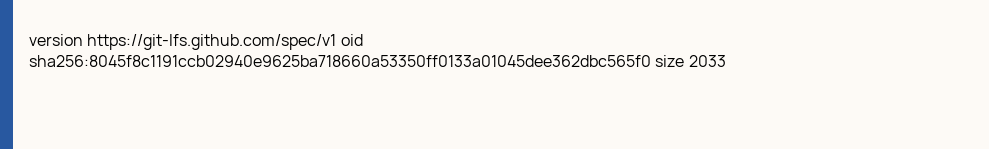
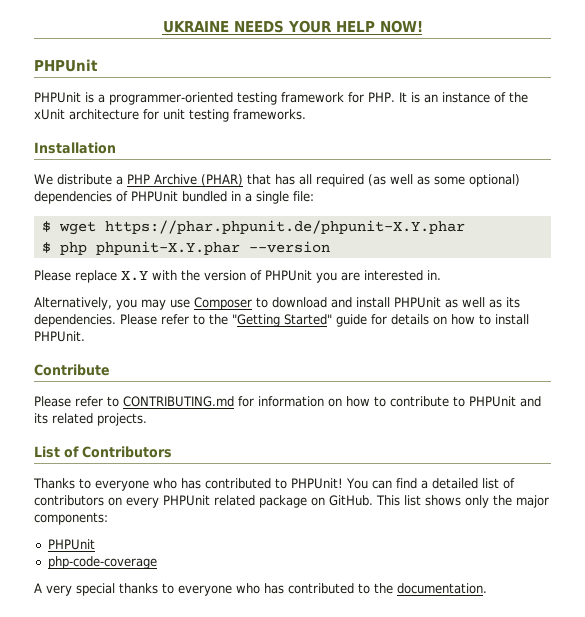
[29,34,363,50] [29,55,726,67] version https://git-lfs.github.com/spec/v1 oid sha256:8045f8c1191ccb02940e9625ba718660a53350ff0133a01045dee362dbc565f0 size 2033 -> [162,20,423,33] [34,59,98,72] [34,92,528,105] [34,109,306,122] [34,142,116,154] [34,174,520,187] [34,191,314,204] [41,220,465,235] [41,241,330,255] [34,270,441,283] [34,297,520,310] [34,314,529,327] [34,331,85,342] [34,364,110,376] [34,396,541,407] [34,413,147,426] [34,446,172,458] [33,478,515,491] [34,495,549,508] [34,512,108,525] [47,539,95,550] [47,556,157,569] [34,583,487,596] UKRAINE NEEDS YOUR HELP NOW! // PHPUnit // PHPUnit is a programmer-oriented testing framework for PHP. It is an instance of the xUnit architecture for unit testing frameworks. // Installation // We distribute a PHP Archive (PHAR) that has all required (as well as some optional) dependencies of PHPUnit bundled in a single file: // $ wget https://phar.phpunit.de/phpunit-X.Y.phar // $ php phpunit-X.Y.phar --version // Please replace X.Y with the version of PHPUnit you are interested in. // Alternatively, you may use Composer to download and install PHPUnit as well as its dependencies. Please refer to the "Getting Started" guide for details on how to install PHPUnit. // Contribute // Please refer to CONTRIBUTING.md for information on how to contribute to PHPUnit and its related projects. // List of Contributors // Thanks to everyone who has contributed to PHPUnit! You can find a detailed list of contributors on every PHPUnit related package on GitHub. This list shows only the major components: // PHPUnit // php-code-coverage // A very special thanks to everyone who has contributed to the documentation.

